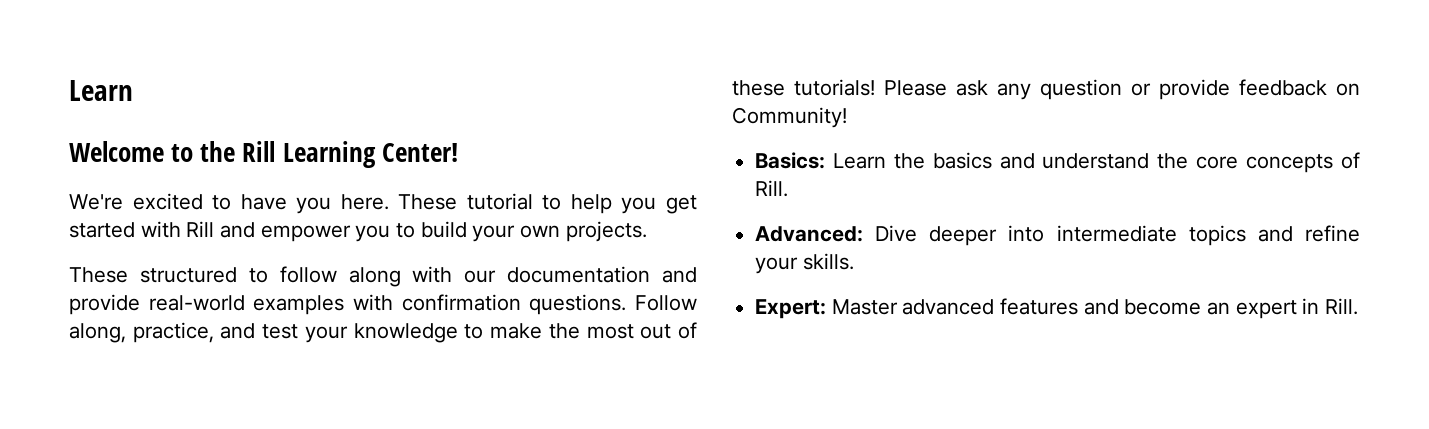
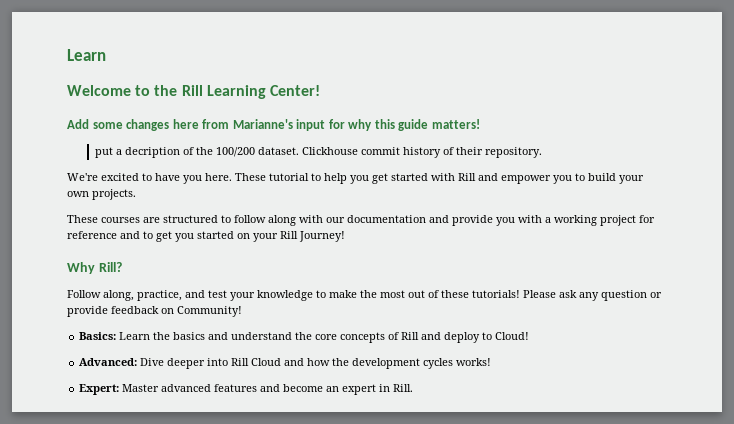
(458, 152) none -> [67,119,480,131] [94,147,542,158] // Add some changes here from Marianne's input for why this guide matters! // put a decription of the 100/200 dataset. Clickhouse commit history of their repository.
(128, 275) none -> [101,217,160,223] courses are
[148,294,627,315] real-world examples with confirmation questions. -> [496,215,655,226] [67,231,345,242] [67,262,122,274] you with a working project for reference and to get you started on your Rill Journey! // Why Rill? //
[755,180,789,197] Rill. -> [401,332,530,343] Rill and deploy to Cloud!
[1056,225,1360,246] [755,253,854,274] intermediate topics and refine your skills. -> [231,358,492,369] Rill Cloud and how the development cycles works!

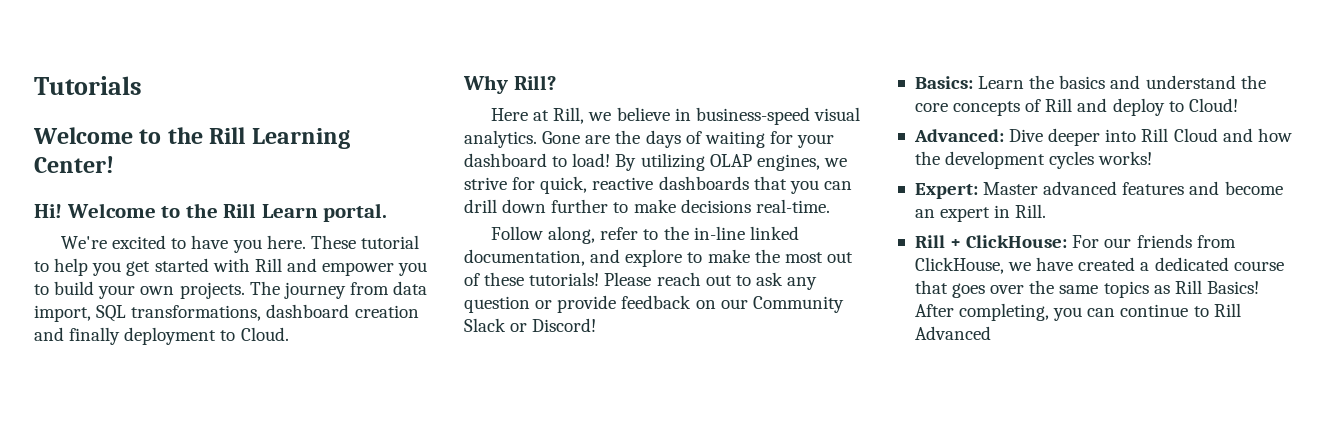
[67,49,106,61] Learn -> [34,76,142,95] Tutorials
[67,119,480,131] [94,147,542,158] Add some changes here from Marianne's input for why this guide matters! // put a decription of the 100/200 dataset. Clickhouse commit history of their repository. -> [34,203,388,222] Hi! Welcome to the Rill Learn portal.
[67,215,655,226] [67,231,345,242] [67,262,122,274] [67,290,313,301] // These courses are structured to follow along with our documentation and provide you with a working project for reference and to get you started on your Rill Journey! // Why Rill? // Follow along, practice, and test your knowledge -> [249,281,428,299] [34,304,419,322] [34,327,289,345] [463,75,556,94] [491,107,860,125] [464,130,835,148] [464,153,847,171] [464,176,852,194] [464,199,830,213] [491,226,799,244] [464,249,683,267] The journey from data import, SQL transformations, dashboard creation and finally deployment to Cloud. // Why Rill? // Here at Rill, we believe in business-speed visual analytics. Gone are the days of waiting for your dashboard to load! By utilizing OLAP engines, we strive for quick, reactive dashboards that you can drill down further to make decisions real-time. // Follow along, refer to the in-line linked documentation, and explore
(556, 294) none -> [656,272,751,286] reach out to
[177,306,242,317] Community! -> [720,296,844,313] [464,318,597,332] our Community Slack or Discord!
(414, 388) none -> [914,234,1236,248] [914,257,1284,274] [914,280,1259,298] [914,303,1241,321] [914,326,991,340] // Rill + ClickHouse: For our friends from ClickHouse, we have created a dedicated course that goes over the same topics as Rill Basics! After completing, you can continue to Rill Advanced

